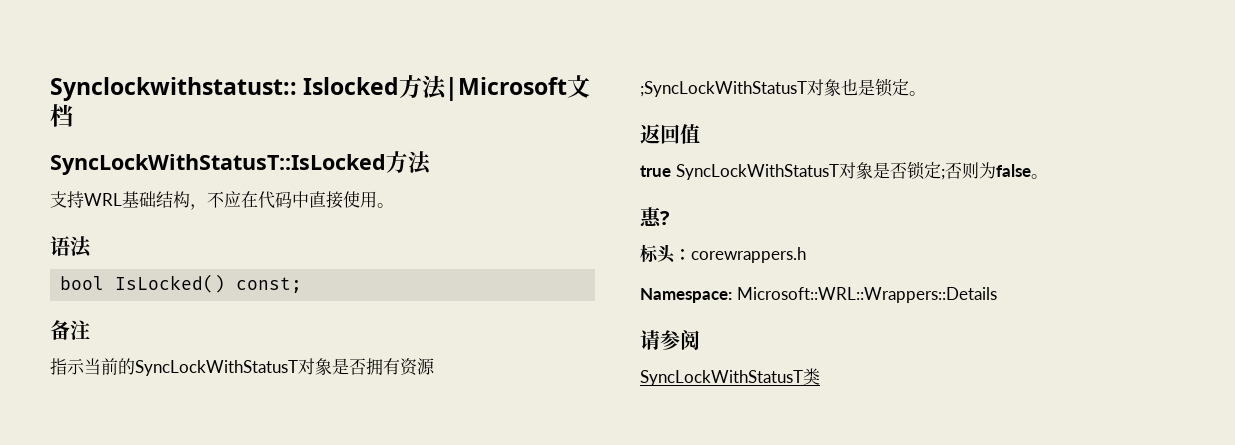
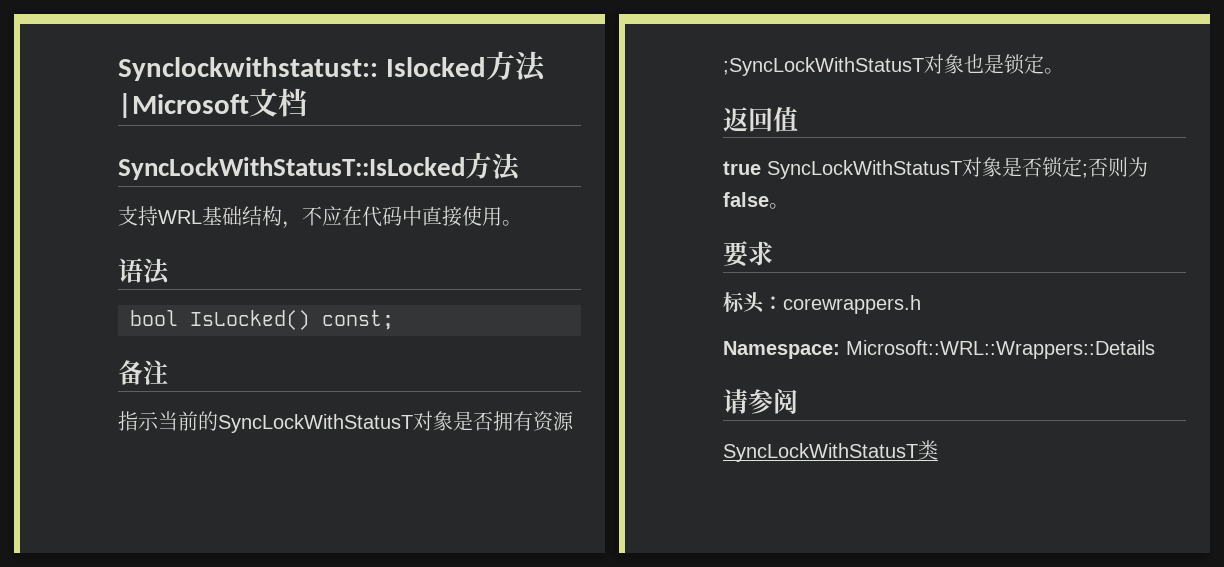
[640,207,670,228] 惠? -> [723,241,773,267] 要求

